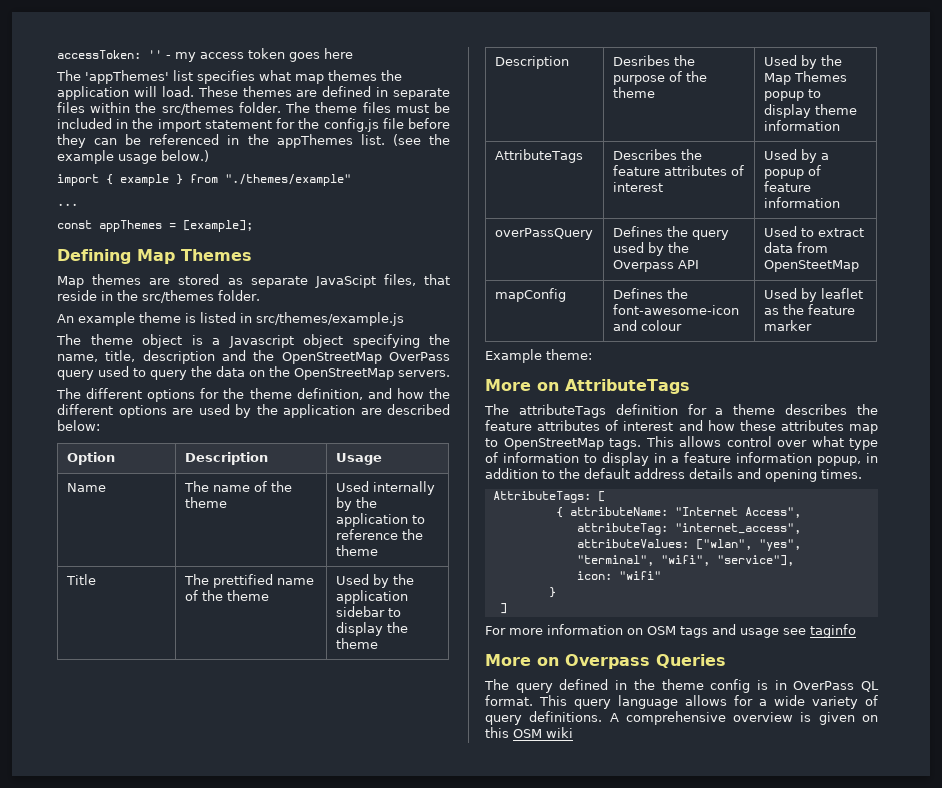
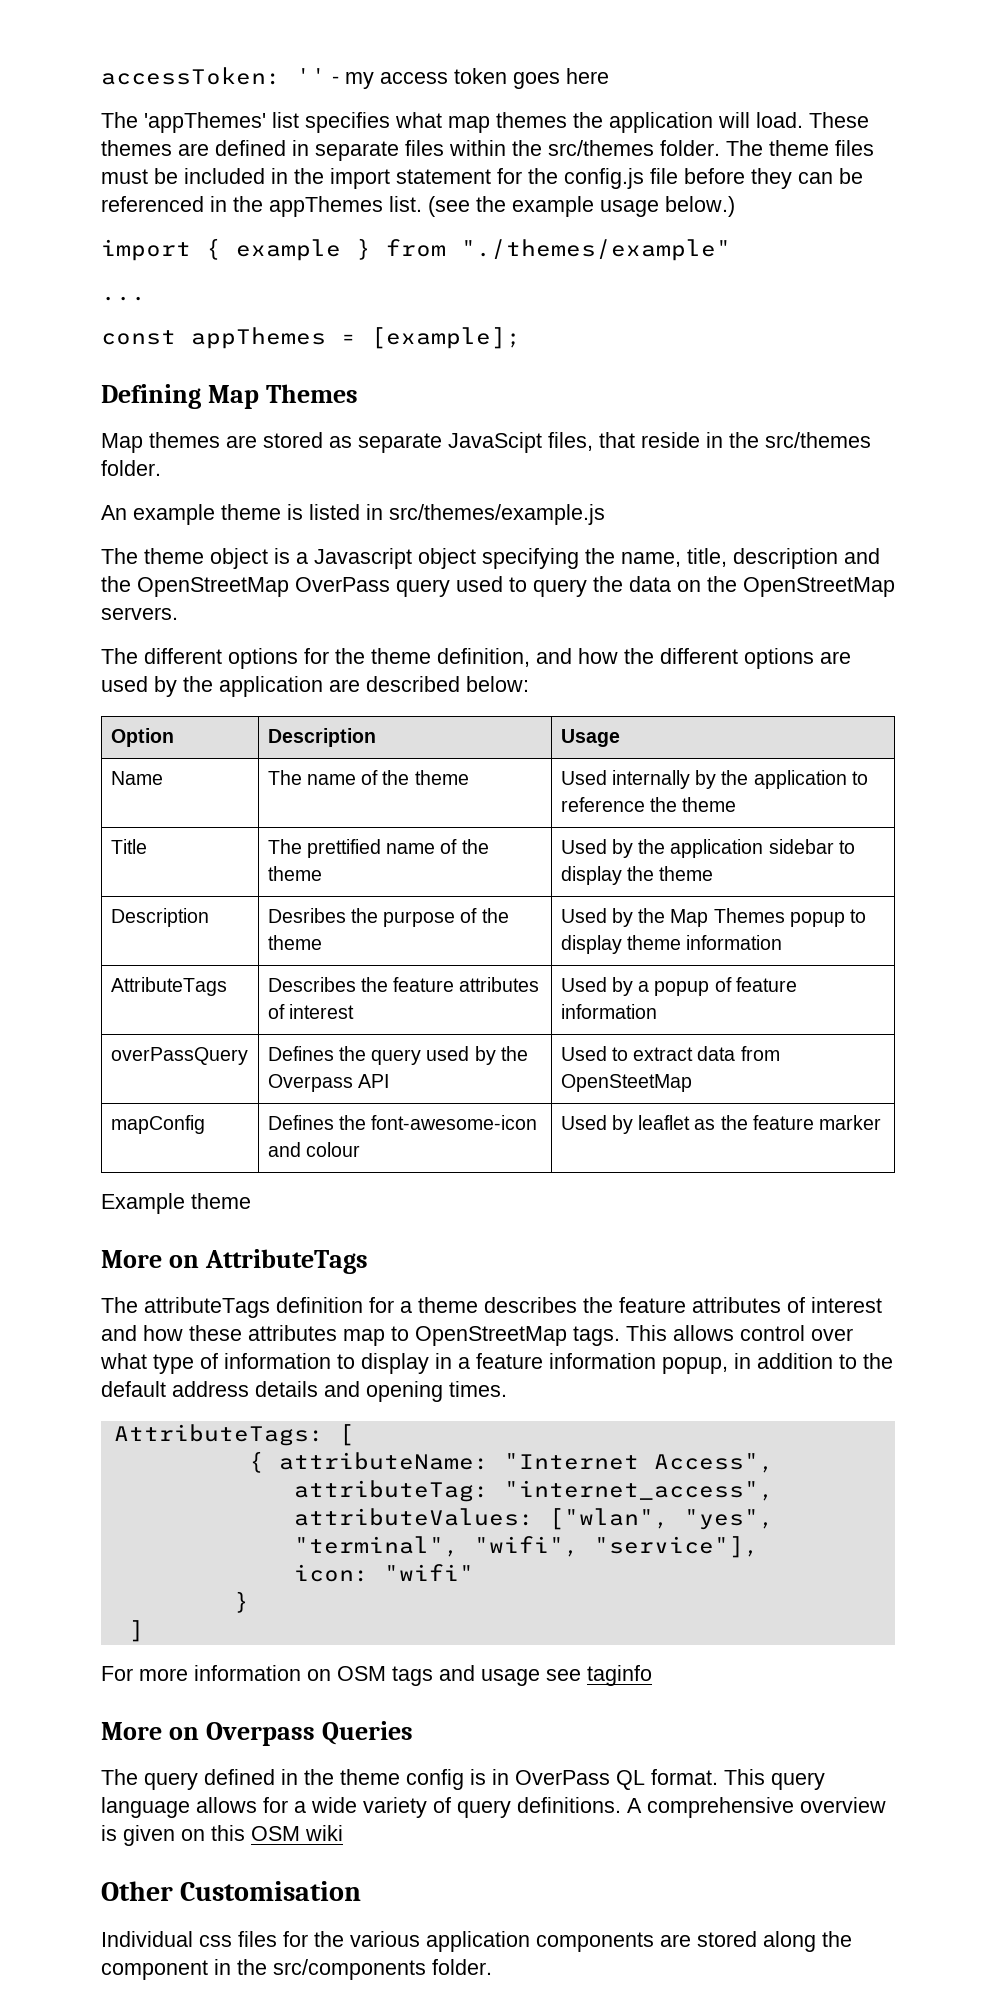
[546,349,592,360] theme: -> [191,1193,251,1209] theme
(573, 732) none -> [101,1881,362,1901] [101,1931,852,1952] [101,1959,492,1980] // Other Customisation // Individual css files for the various application components are stored along the component in the src/components folder.

